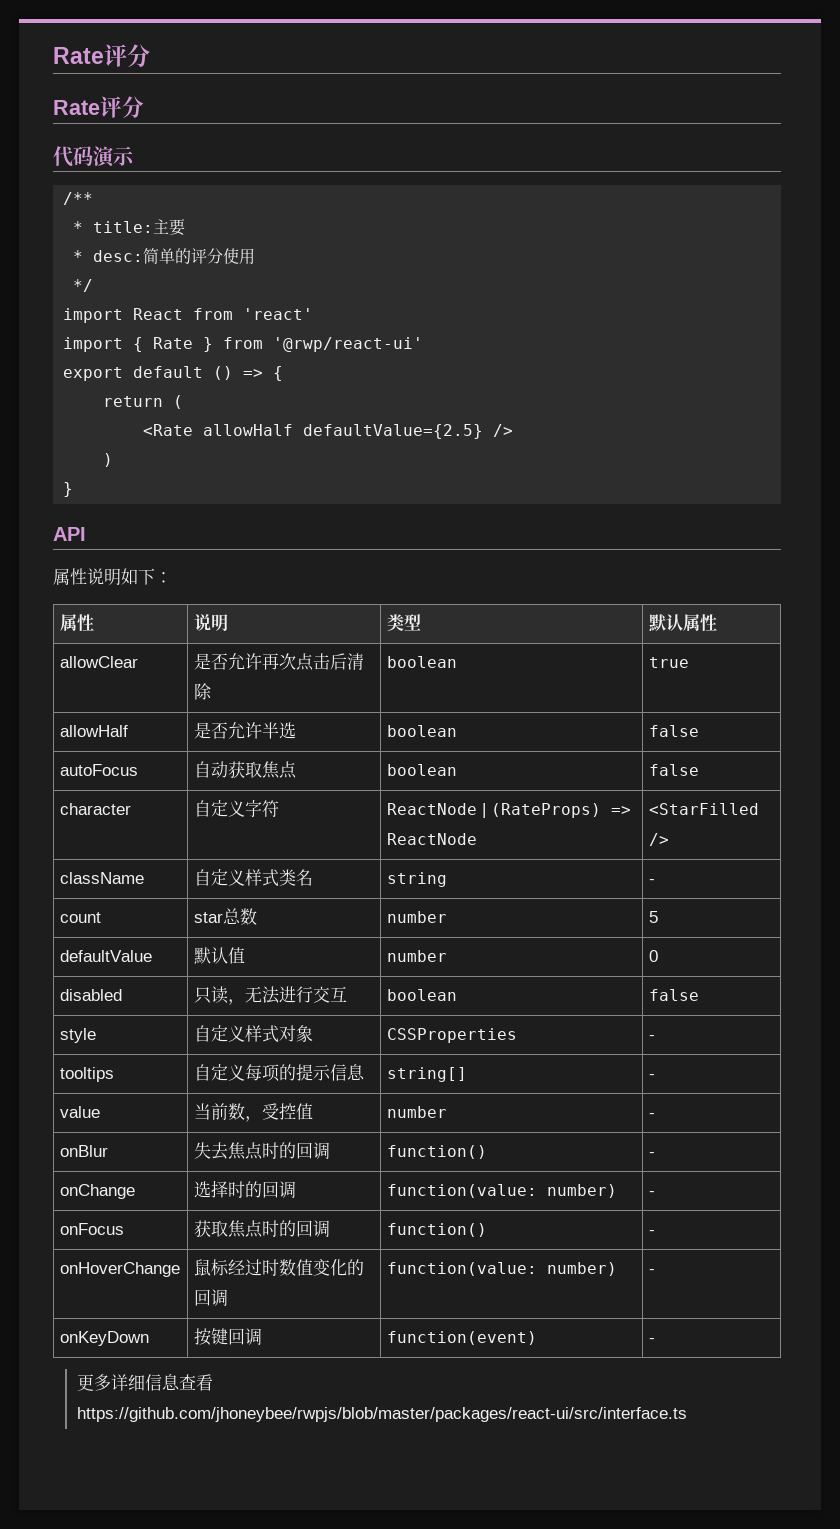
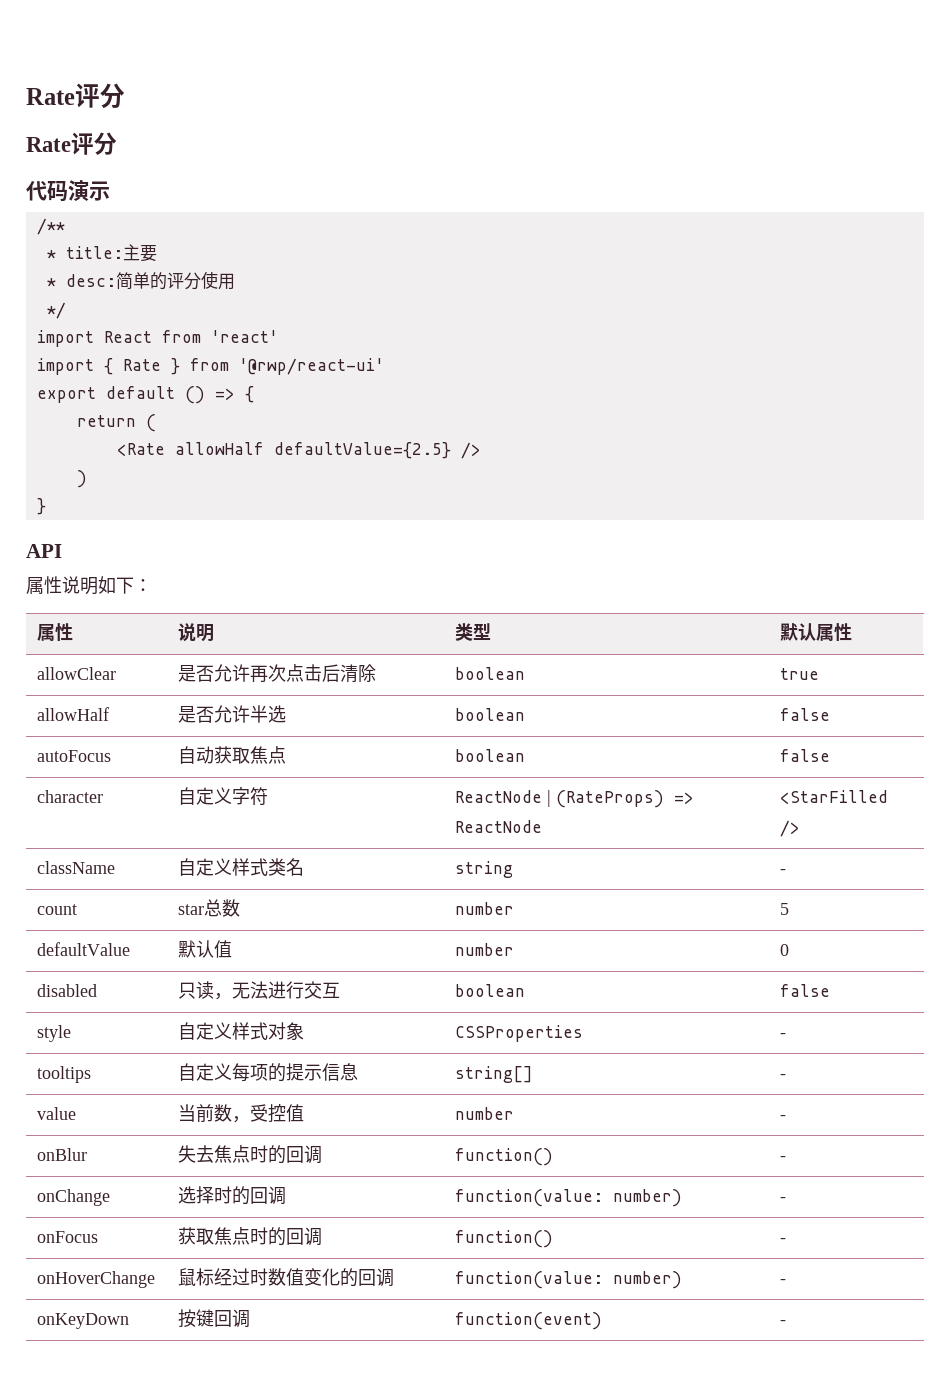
[76,1374,213,1391] [76,1407,687,1422] // 更多详细信息查看https://github.com/jhoneybee/rwpjs/blob/master/packages/react-ui/src/interface.ts -> (787, 1322) none

